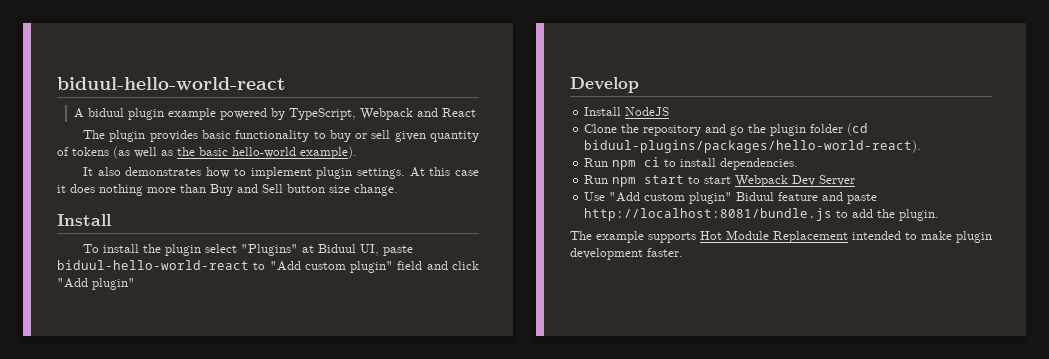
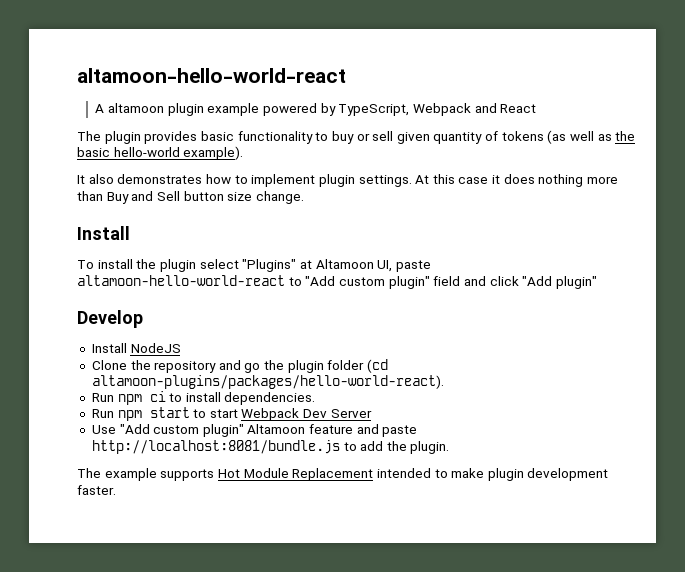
[57,77,286,90] biduul-hello-world-react -> [77,68,346,83] altamoon-hello-world-react
[88,108,125,117] biduul -> [107,103,164,113] altamoon
[318,244,357,253] Biduul -> [315,259,374,269] Altamoon
[57,260,249,270] biduul-hello-world-react -> [77,275,285,286] altamoon-hello-world-react
[584,140,922,153] biduul-plugins/packages/hello-world-react). -> [91,375,444,389] altamoon-plugins/packages/hello-world-react).
[736,192,775,201] Biduul -> [247,424,306,434] Altamoon

